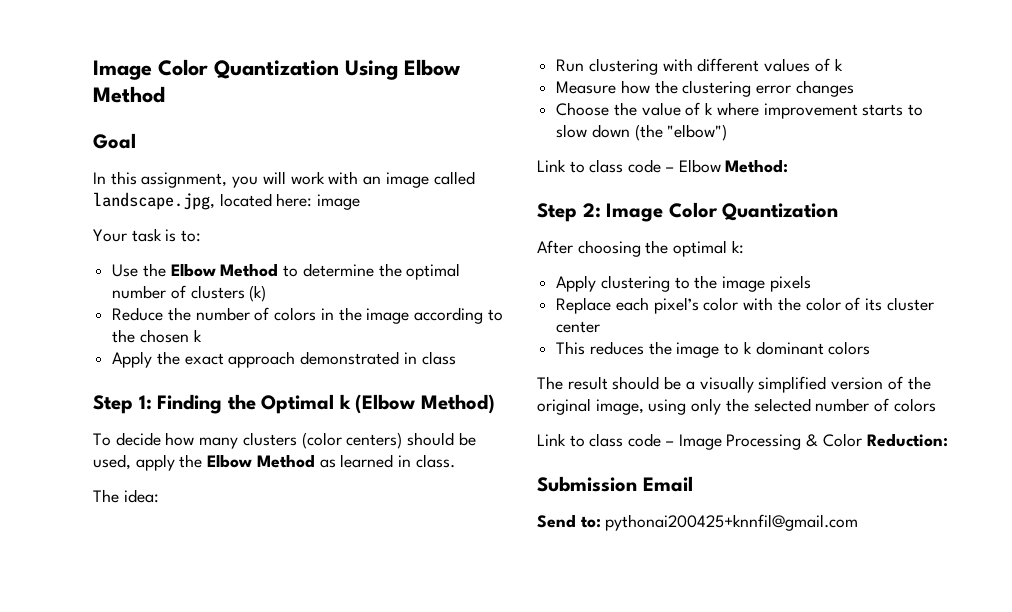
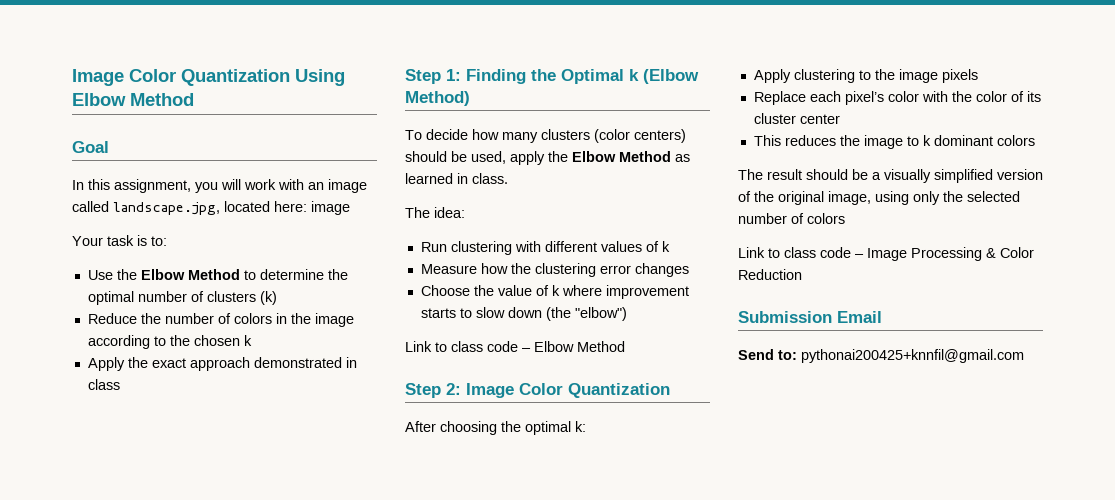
[725,159,789,173] Method: -> [577,341,625,352] Method
[866,433,948,447] Reduction: -> [738,269,802,280] Reduction

